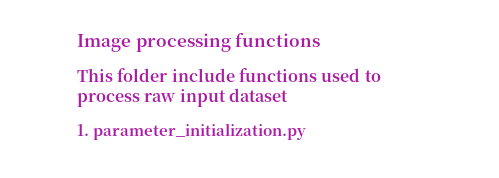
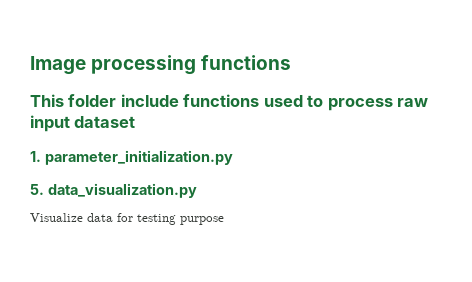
(307, 131) none -> [30,183,197,198] [30,213,224,225] // 5. data_visualization.py // Visualize data for testing purpose

